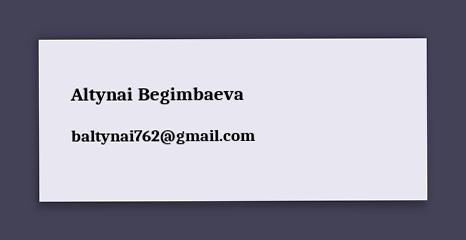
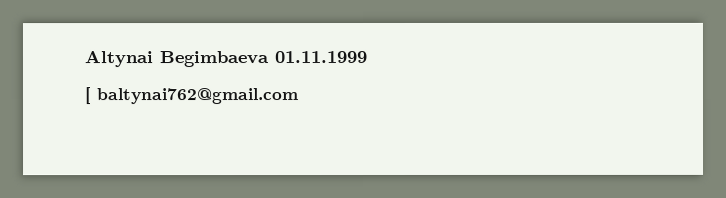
(245, 95) // -> [274,50,367,64] [84,87,91,105] 01.11.1999 // [

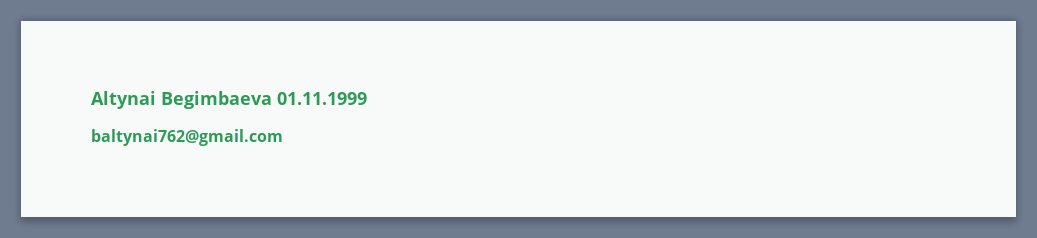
[84,87,91,105] [ -> (367, 98) none

